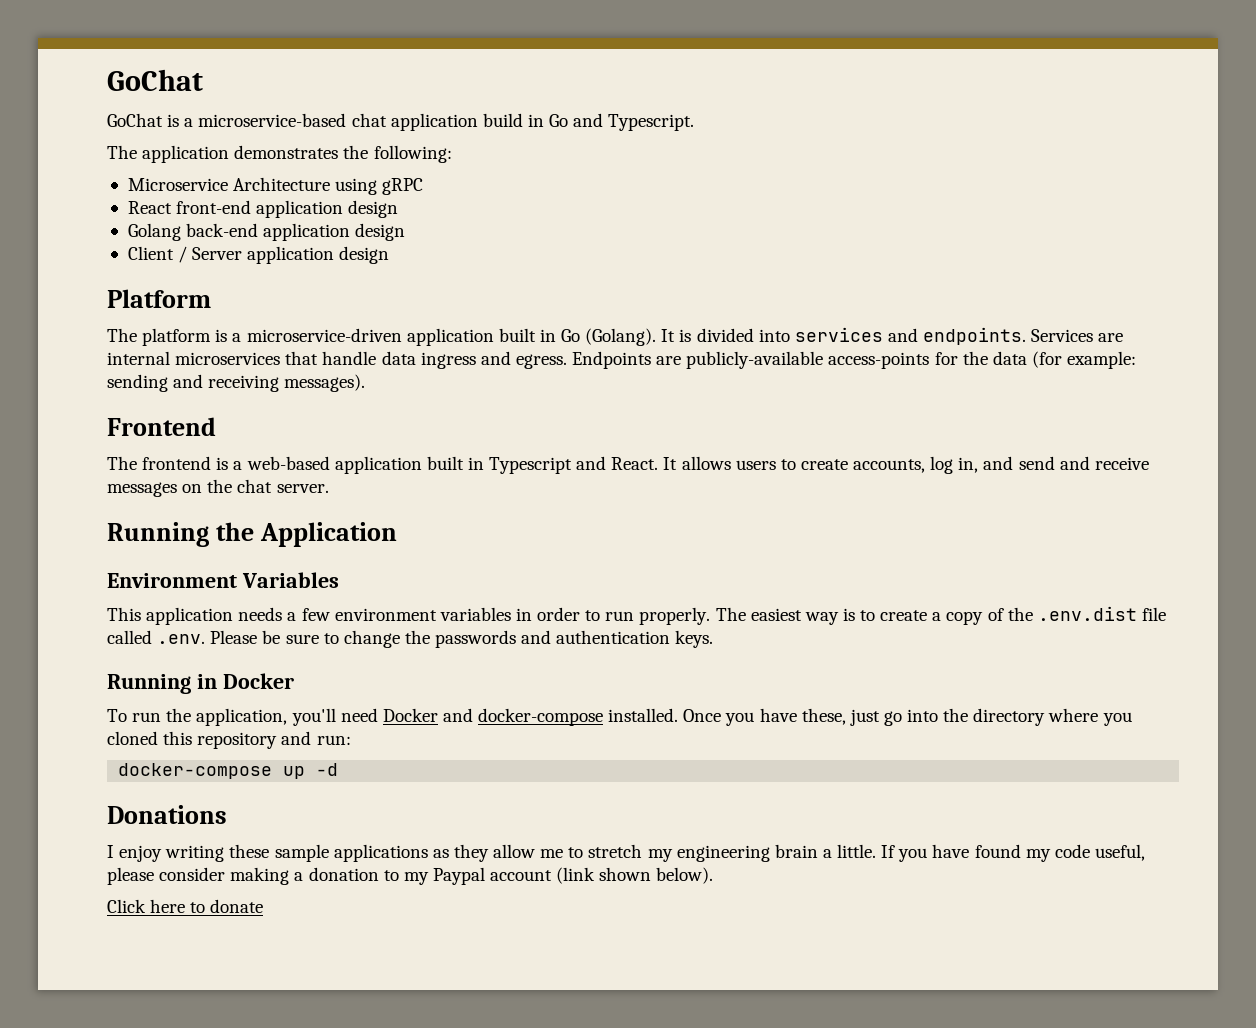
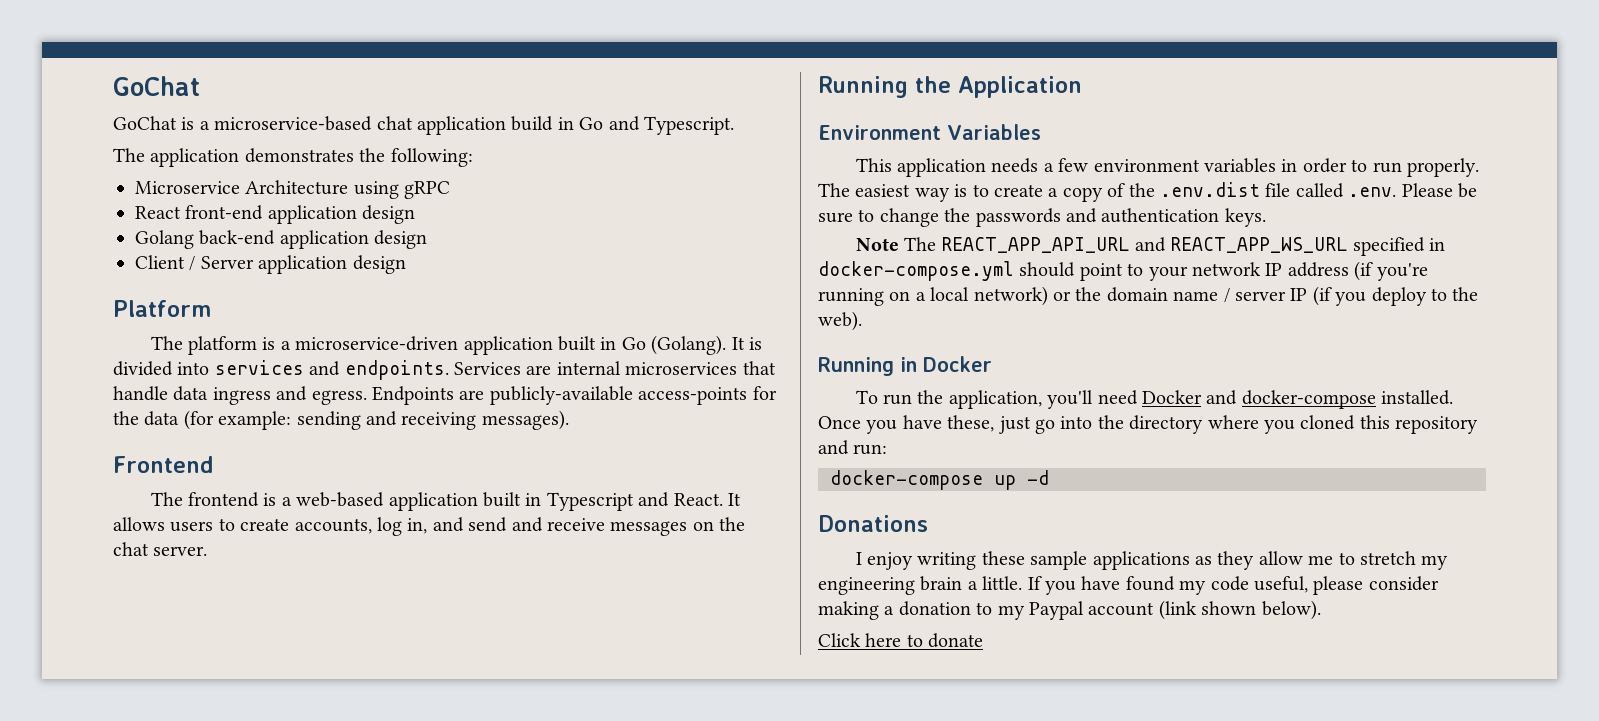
(714, 639) none -> [855,237,1445,256] [818,261,1428,281] [818,286,1479,306] [818,311,862,331] // Note The REACT_APP_API_URL and REACT_APP_WS_URL specified in docker-compose.yml should point to your network IP address (if you're running on a local network) or the domain name / server IP (if you deploy to the web).

